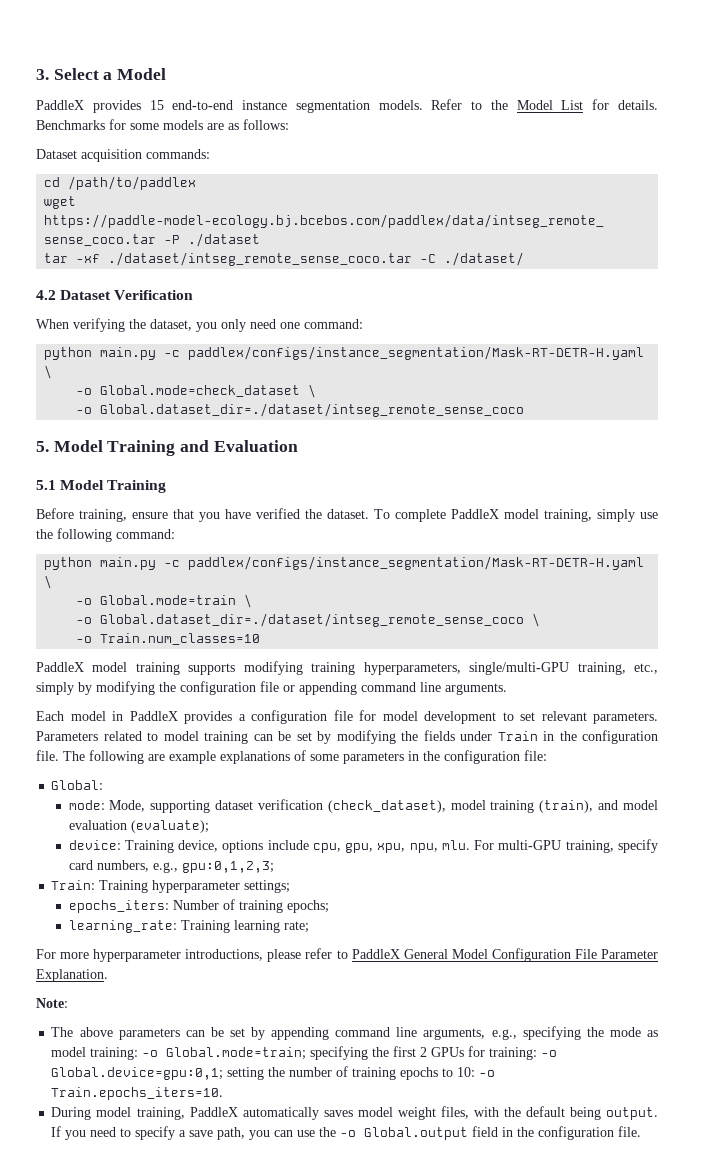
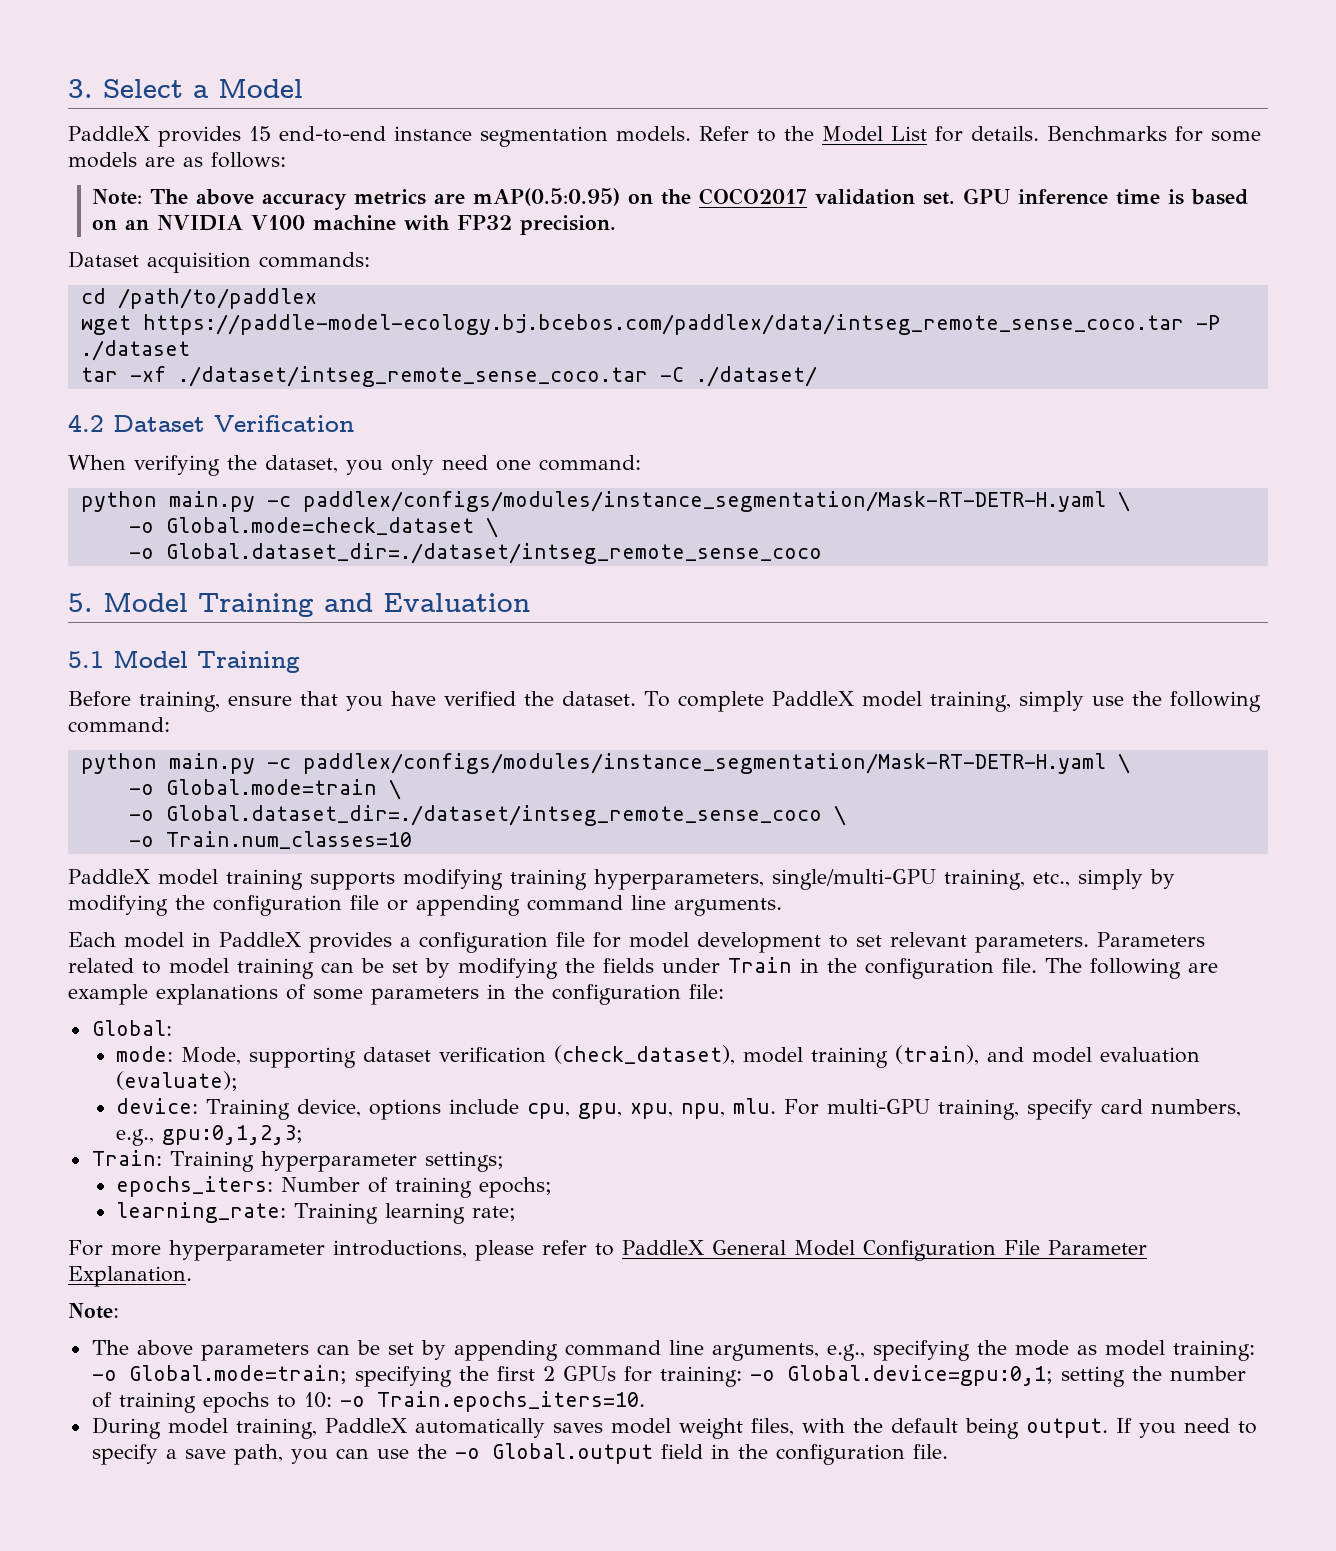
(289, 124) none -> [92,188,1249,210] [92,215,617,235] // Note: The above accuracy metrics are mAP(0.5:0.95) on the COCO2017 validation set. GPU inference time is based on an NVIDIA V100 machine with FP32 precision.
[188,346,645,360] paddlex/configs/instance_segmentation/Mask-RT-DETR-H.yaml -> [302,491,1106,512] paddlex/configs/modules/instance_segmentation/Mask-RT-DETR-H.yaml
[188,556,645,570] paddlex/configs/instance_segmentation/Mask-RT-DETR-H.yaml -> [302,753,1106,774] paddlex/configs/modules/instance_segmentation/Mask-RT-DETR-H.yaml

